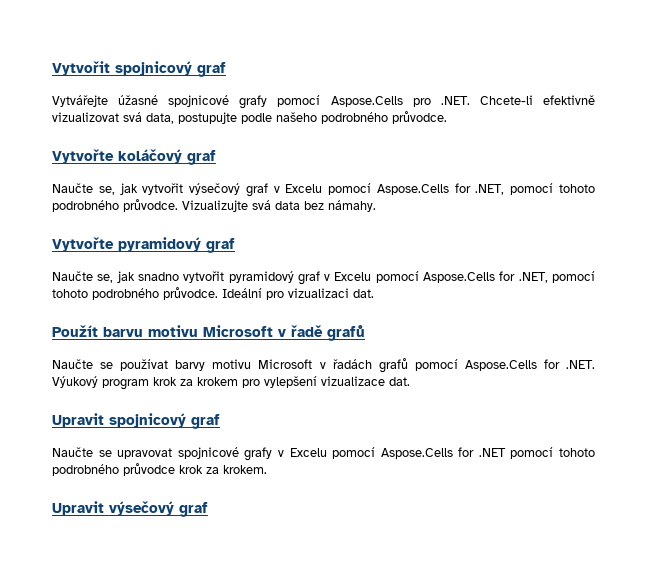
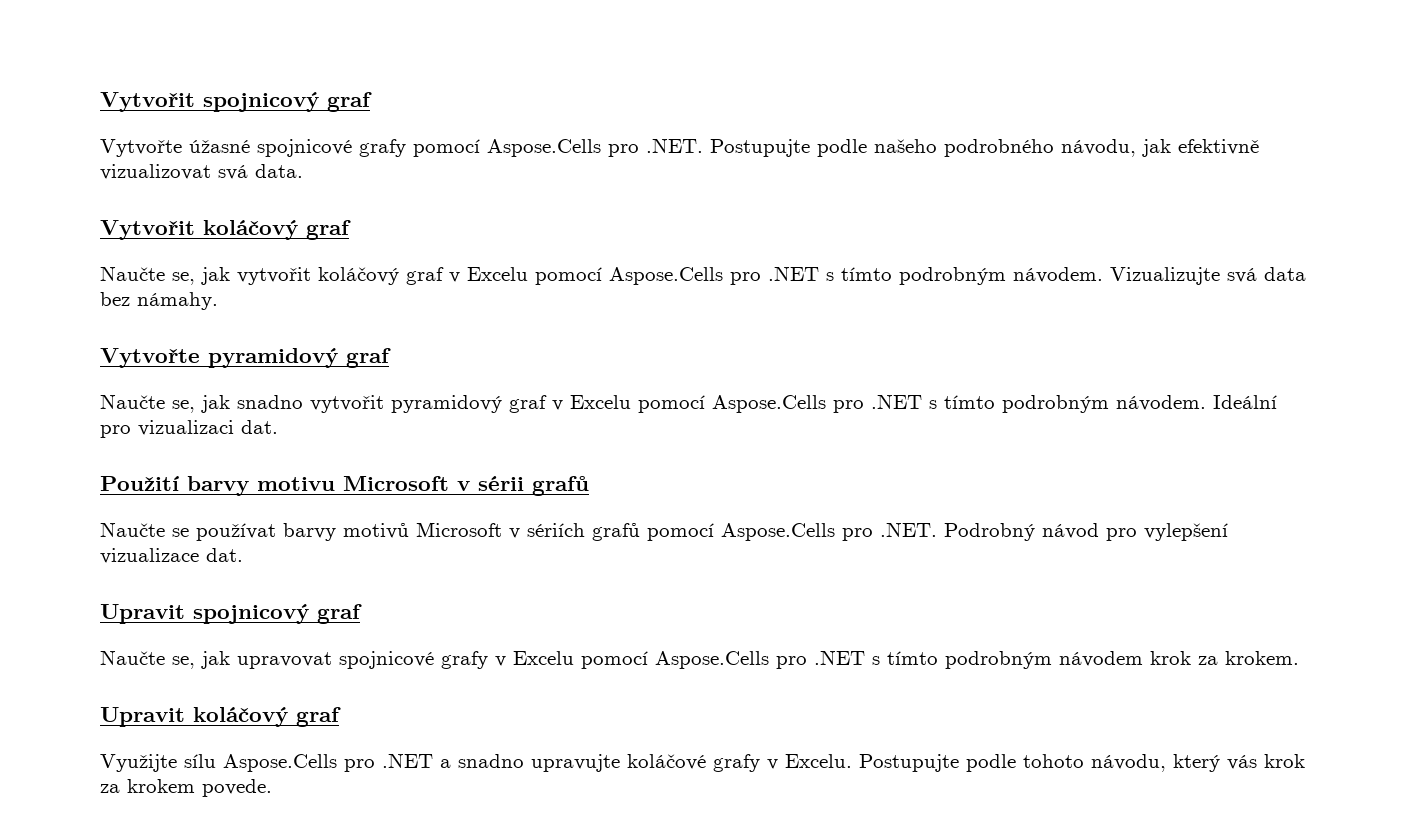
[52,95,108,107] Vytvářejte -> [100,139,182,157] Vytvořte
[479,95,595,105] [52,111,447,124] [52,149,114,164] Chcete-li efektivně vizualizovat svá data, postupujte podle našeho podrobného průvodce. // Vytvořte -> [710,139,1259,157] [100,164,303,180] [100,220,195,240] Postupujte podle našeho podrobného návodu, jak efektivně vizualizovat svá data. // Vytvořit
[189,183,595,197] [52,199,178,212] výsečový graf v Excelu pomocí Aspose.Cells for .NET, pomocí tohoto podrobného průvodce. -> [318,266,1103,285] koláčový graf v Excelu pomocí Aspose.Cells pro .NET s tímto podrobným návodem.
[499,271,596,283] [52,287,218,300] for .NET, pomocí tohoto podrobného průvodce. -> [833,394,1206,413] pro .NET s tímto podrobným návodem.
[52,325,323,337] Použít barvu motivu Microsoft v řadě -> [100,476,524,496] Použití barvy motivu Microsoft v sérii
[212,359,372,369] motivu Microsoft v řadách -> [343,522,585,539] motivů Microsoft v sériích
[543,359,595,369] [52,376,238,390] for .NET. Výukový program krok za krokem -> [842,522,1099,541] pro .NET. Podrobný návod
[98,450,112,457] se -> [172,651,230,669] se, jak
[458,447,595,459] [52,463,175,476] for .NET pomocí tohoto podrobného průvodce -> [776,650,1143,669] pro .NET s tímto podrobným návodem
[109,501,208,517] výsečový graf -> [193,707,341,727] [100,753,1305,772] [100,779,272,797] koláčový graf // Využijte sílu Aspose.Cells pro .NET a snadno upravujte koláčové grafy v Excelu. Postupujte podle tohoto návodu, který vás krok za krokem povede.

